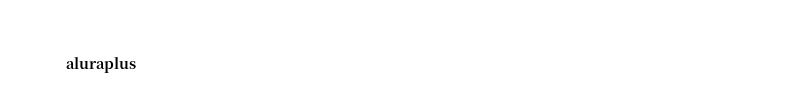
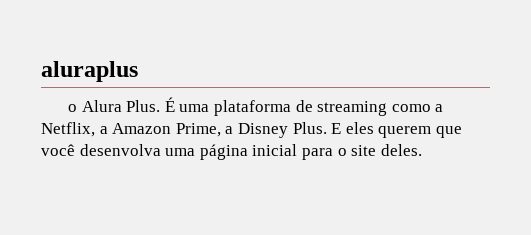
(136, 65) none -> [68,97,444,116] [41,122,462,138] [41,144,422,160] // o Alura Plus. É uma plataforma de streaming como a Netflix, a Amazon Prime, a Disney Plus. E eles querem que você desenvolva uma página inicial para o site deles.

